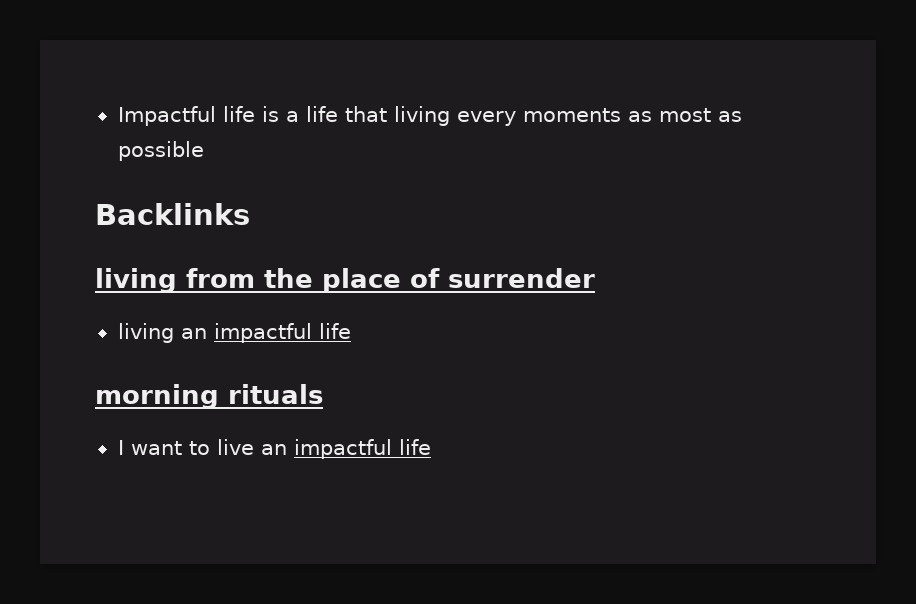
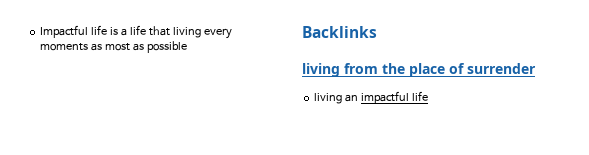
[95,384,323,409] [117,439,431,459] // morning rituals // I want to live an impactful life -> (429, 96) none

